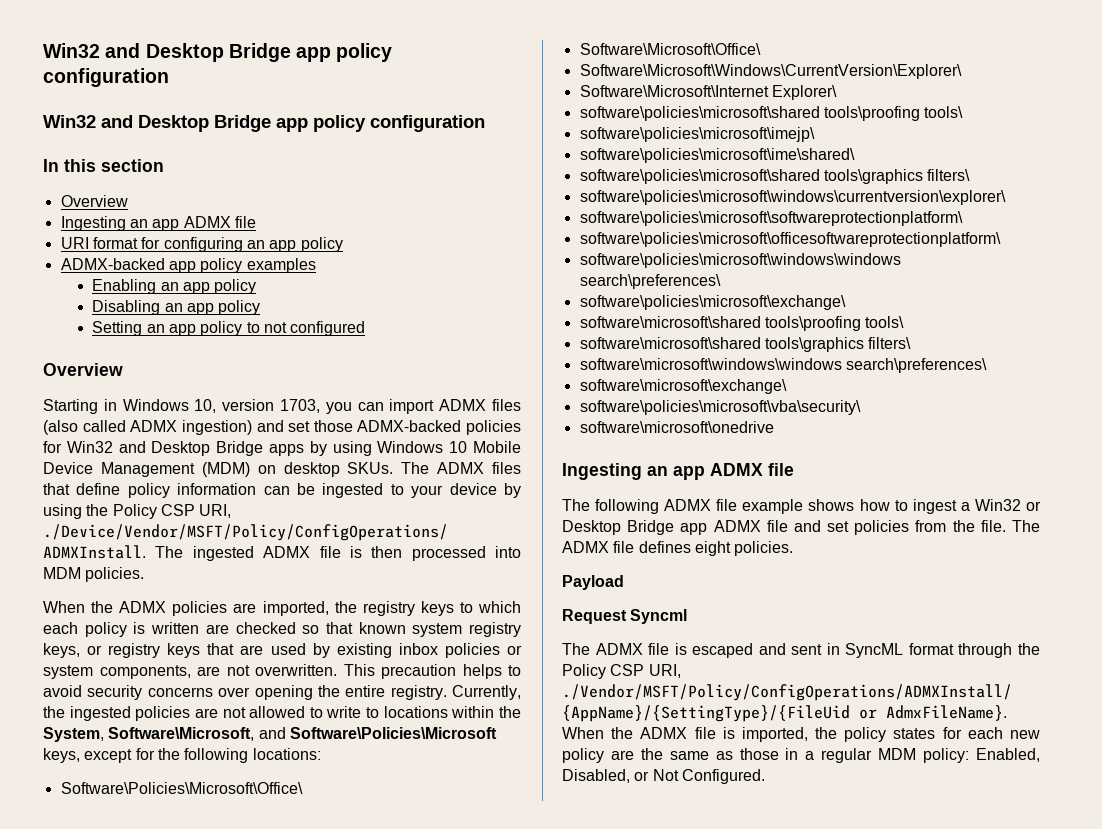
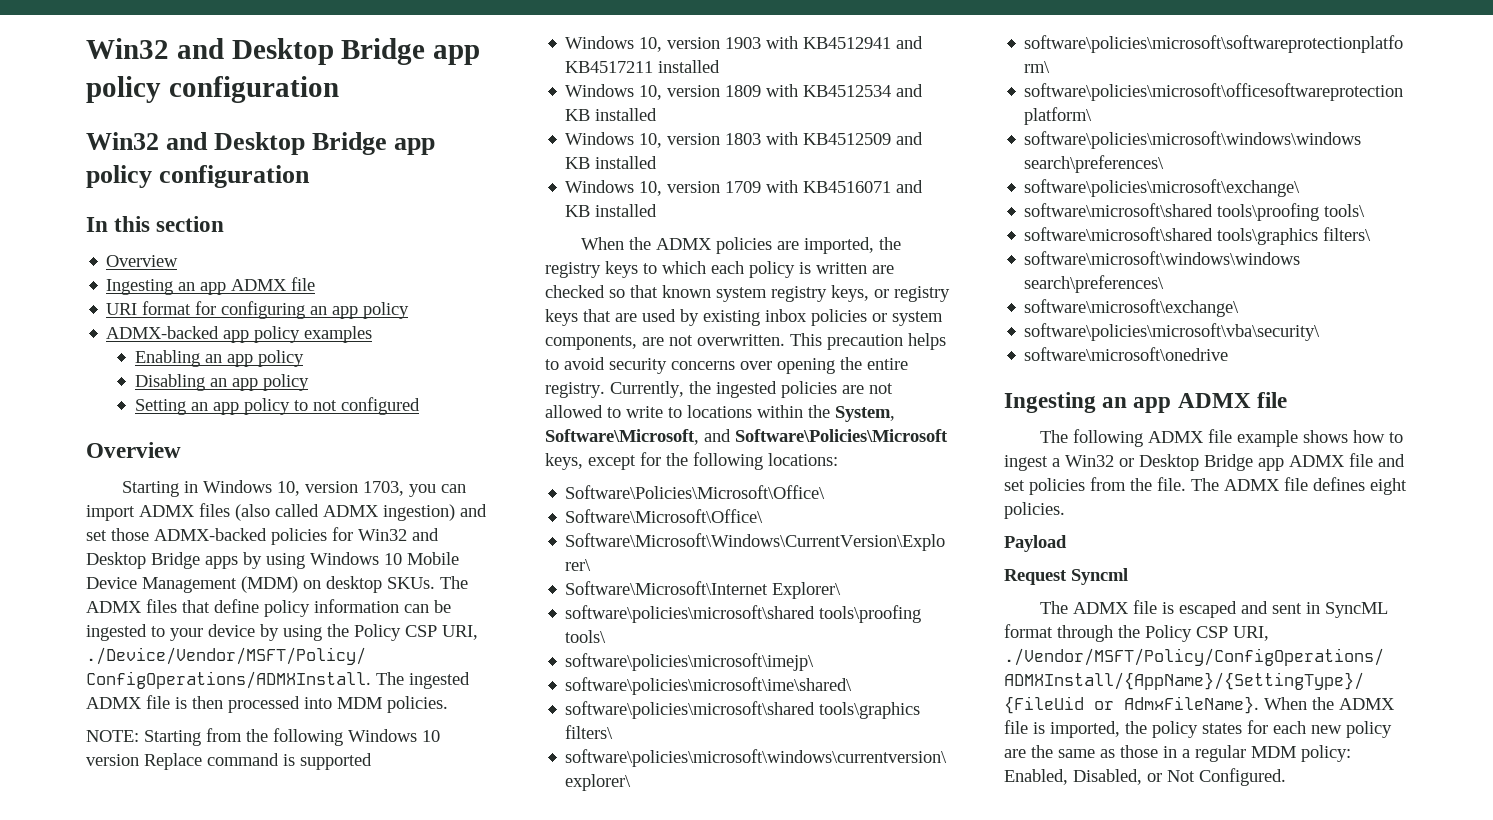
(145, 574) none -> [86,728,440,746] [86,753,372,770] [565,36,924,52] [565,60,721,73] [565,84,924,100] [565,108,658,121] [565,132,924,148] [565,156,658,169] [565,180,924,196] [565,204,658,217] // NOTE: Starting from the following Windows 10 version Replace command is supported // Windows 10, version 1903 with KB4512941 and KB4517211 installed // Windows 10, version 1809 with KB4512534 and KB installed // Windows 10, version 1803 with KB4512509 and KB installed // Windows 10, version 1709 with KB4516071 and KB installed

